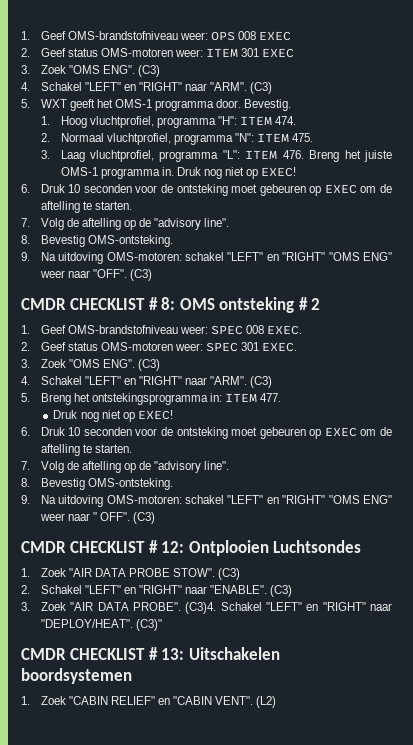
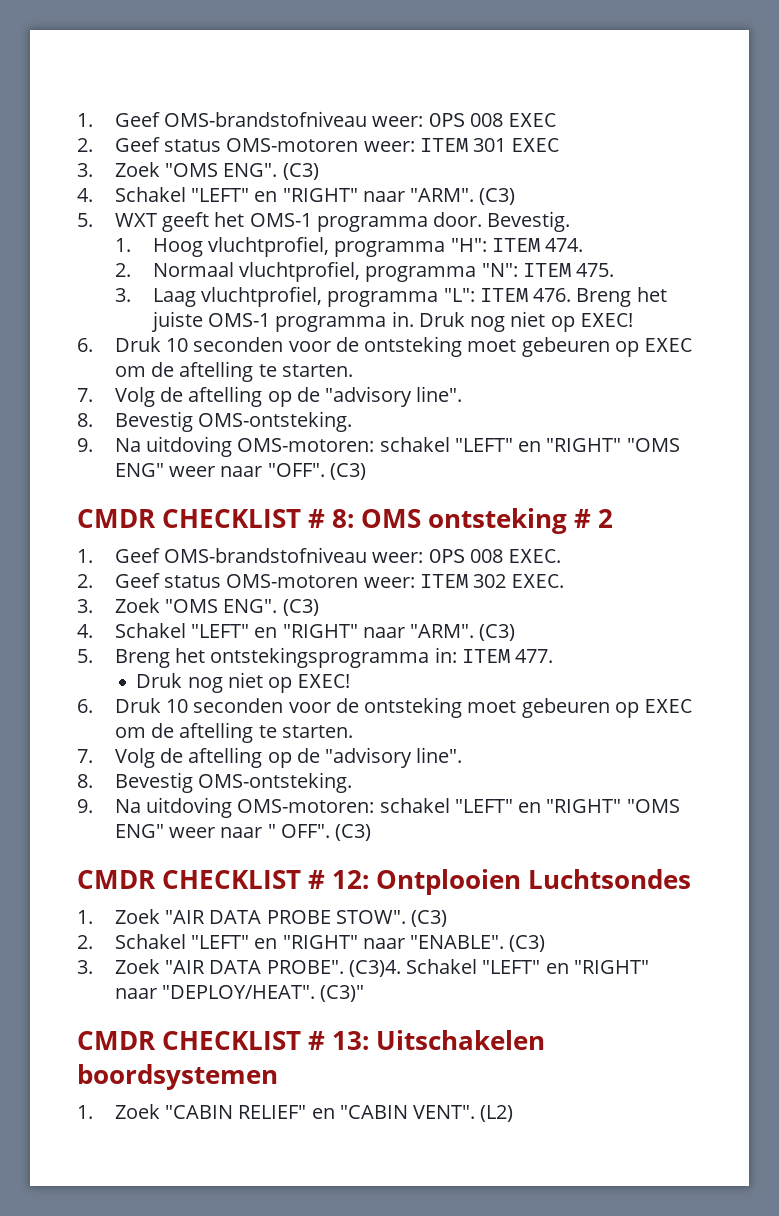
[211,325,244,335] SPEC -> [428,549,465,563] OPS
[206,342,260,352] SPEC 301 -> [419,574,507,588] ITEM 302

